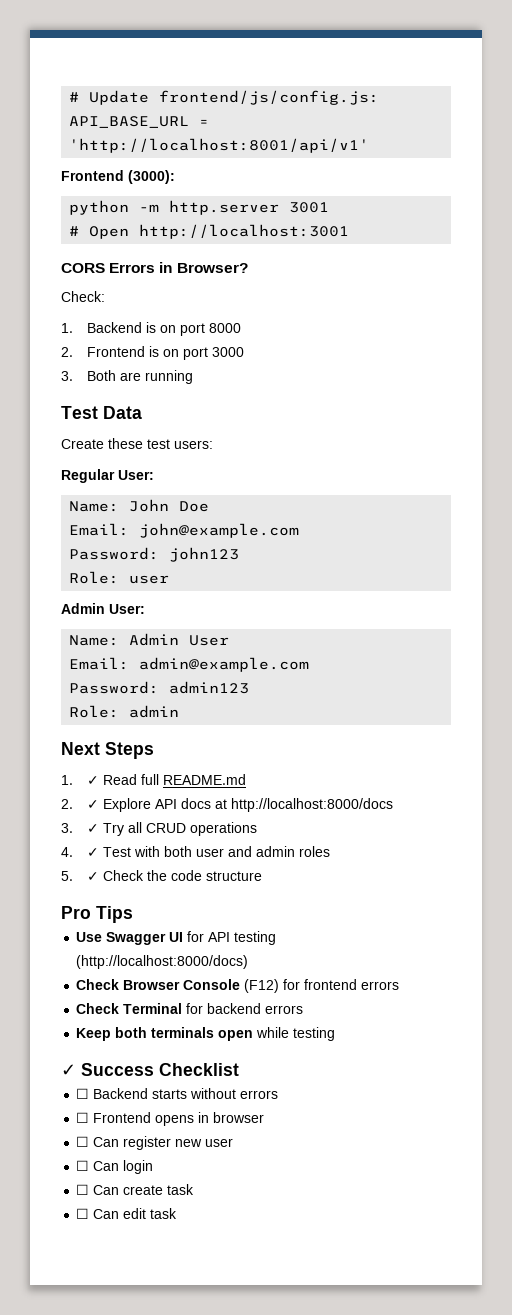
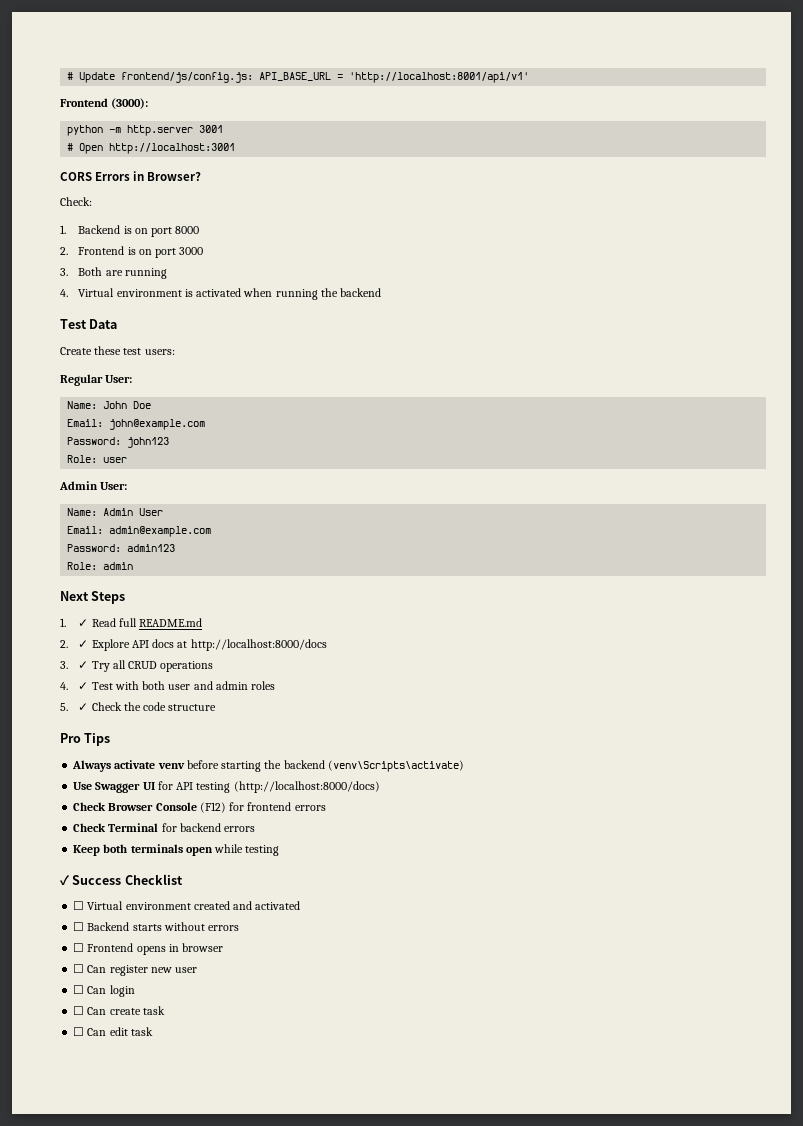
(193, 377) none -> [60,288,382,300] // 4. Virtual environment is activated when running the backend
(133, 914) none -> [72,760,464,772] // Always activate venv before starting the backend (venv\Scripts\activate)
(239, 1069) none -> [73,901,301,910] // ☐ Virtual environment created and activated

